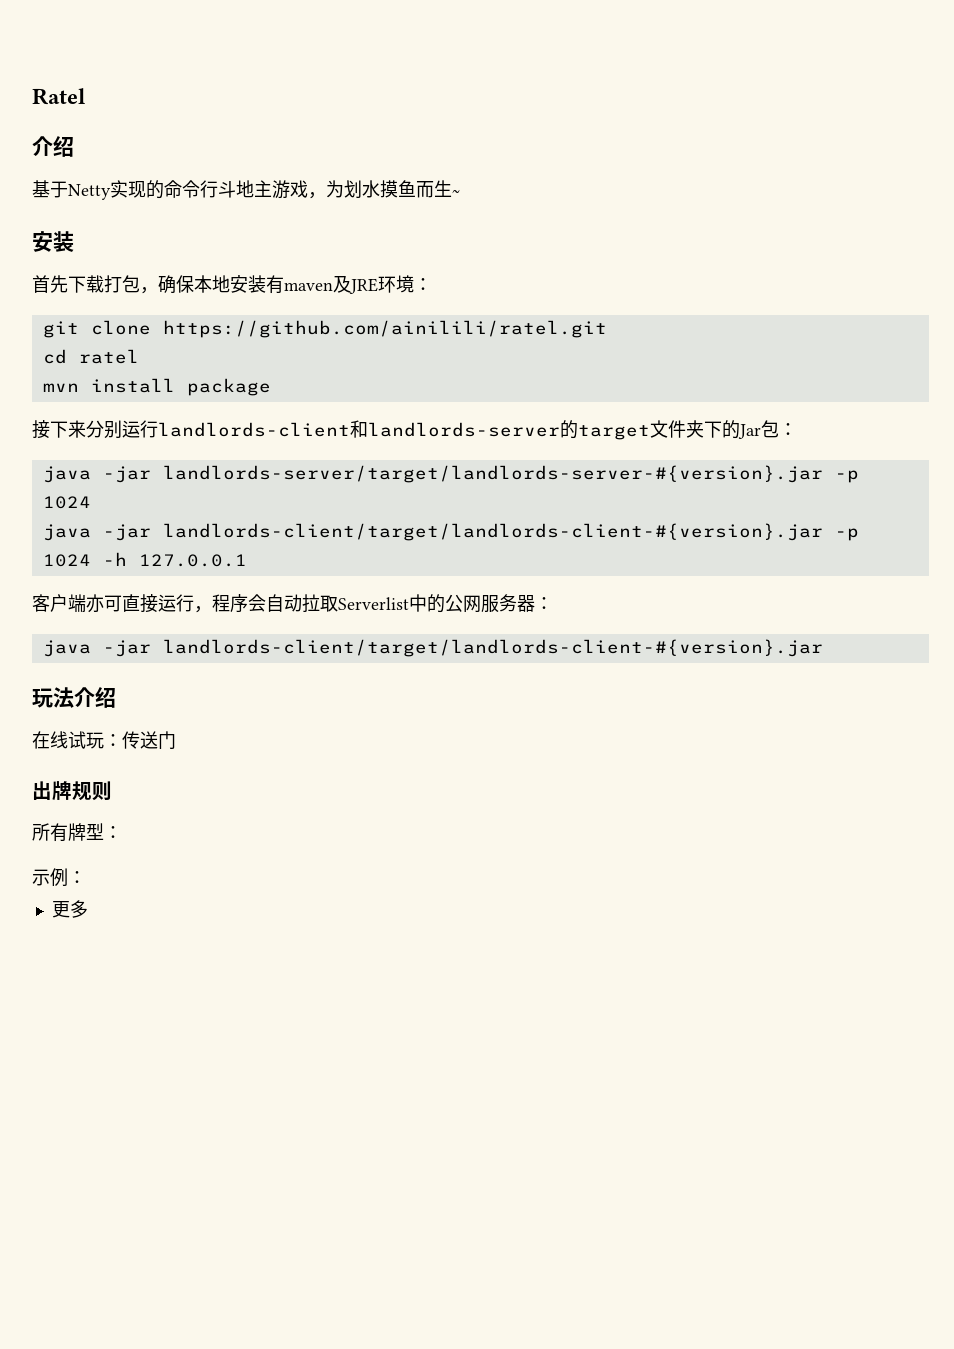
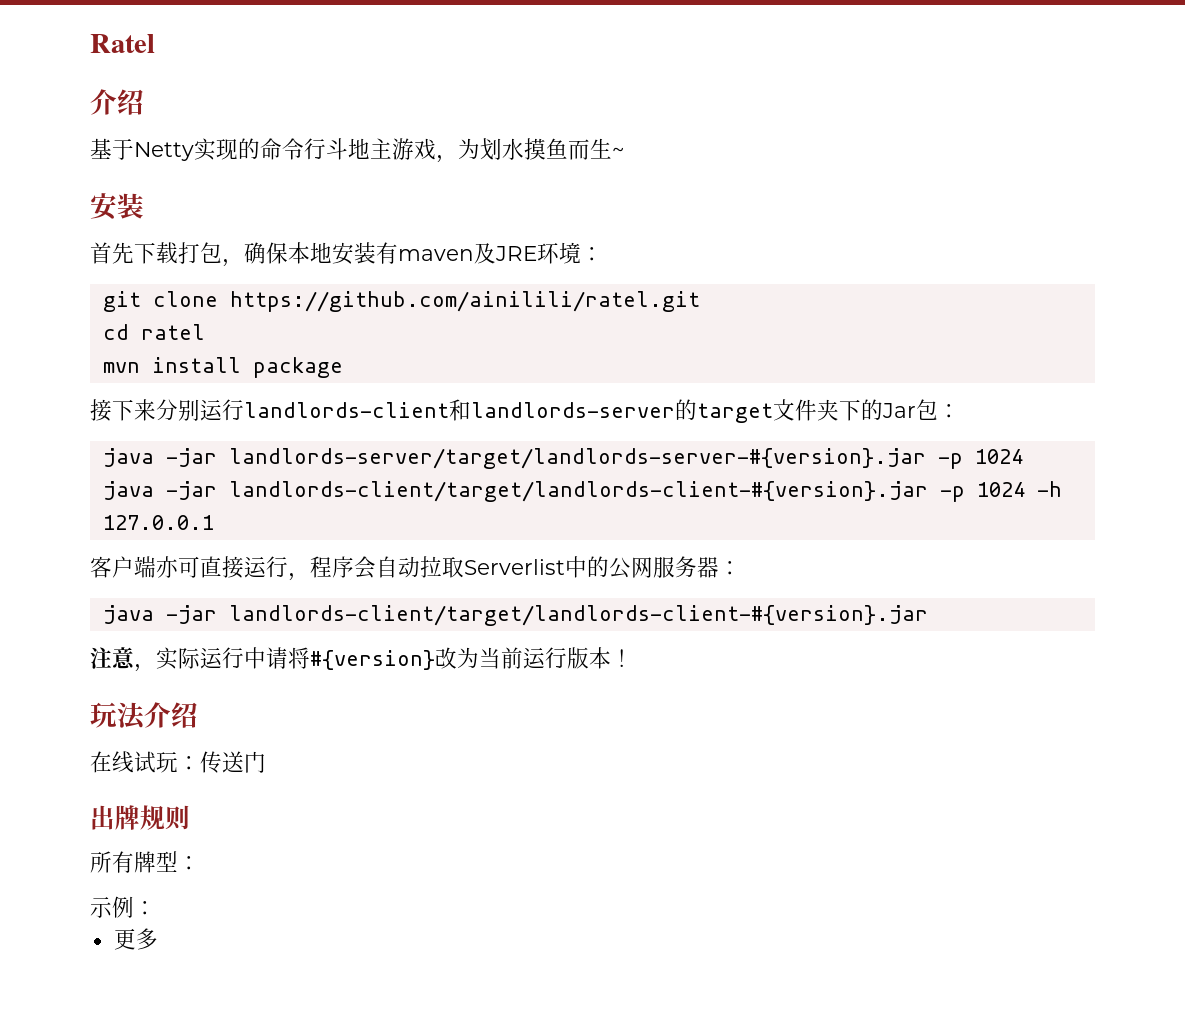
(823, 648) none -> [90,647,633,672] // 注意，实际运行中请将#{version}改为当前运行版本！

